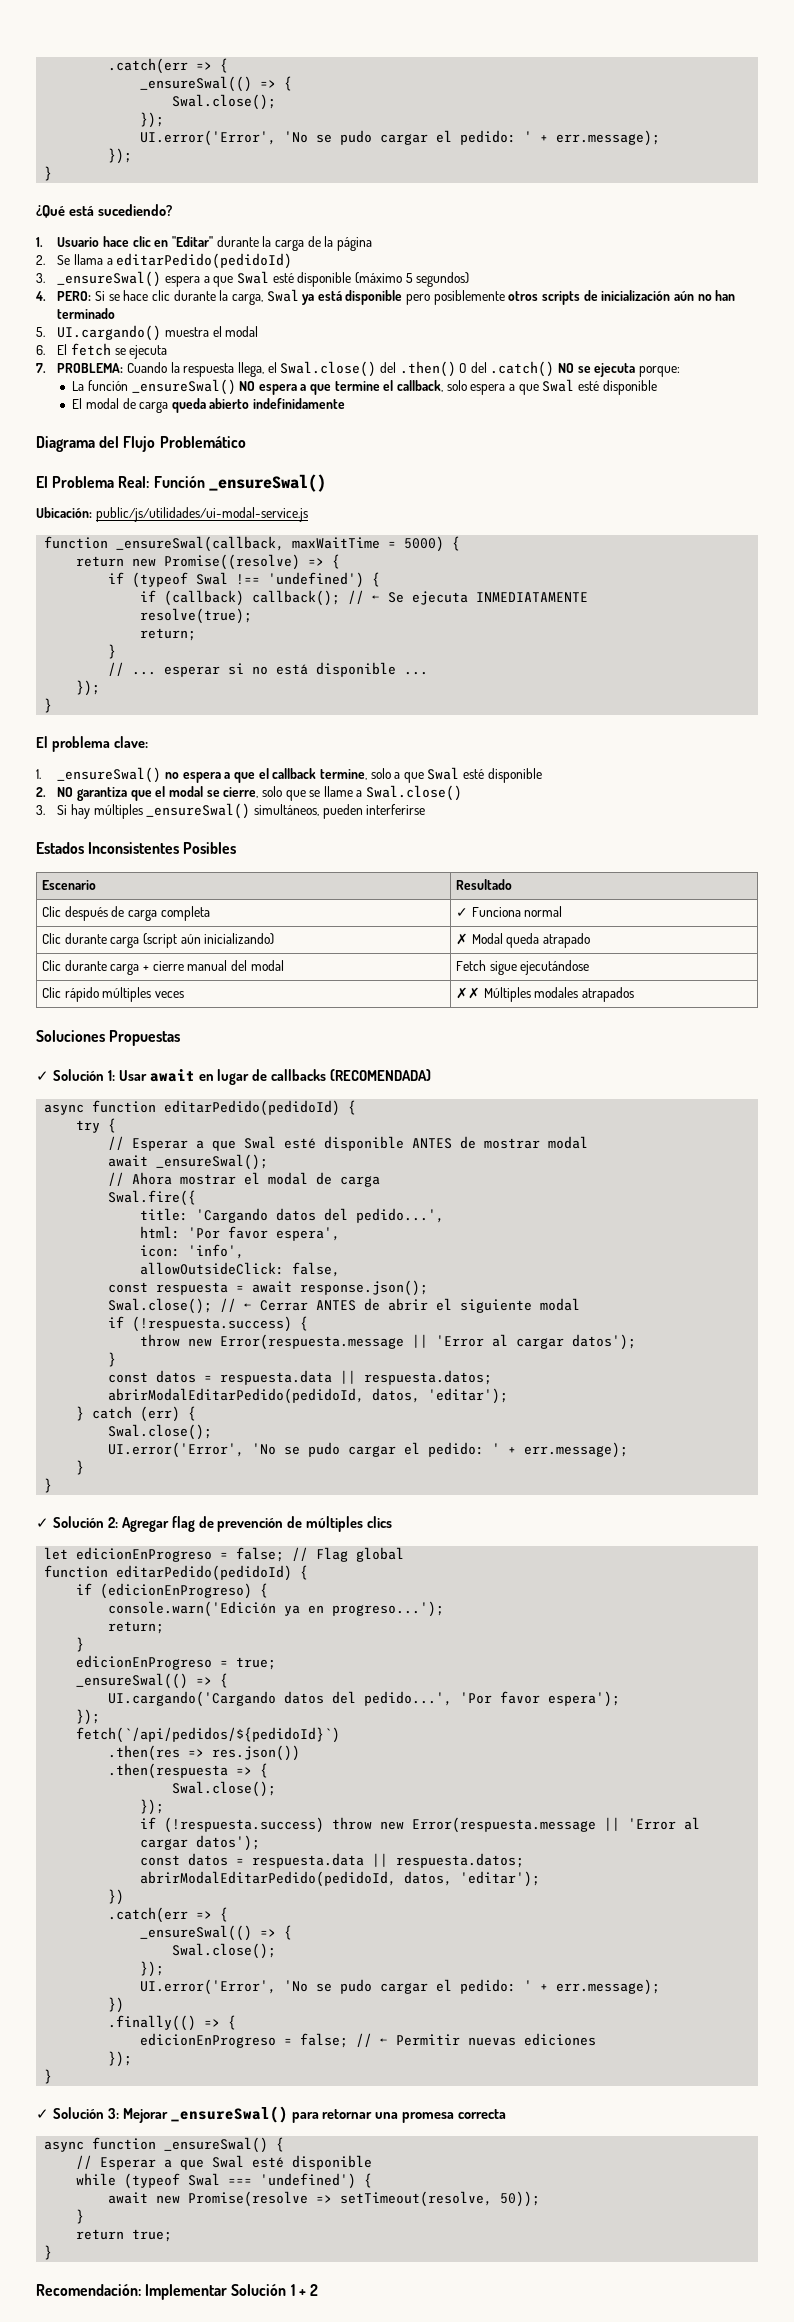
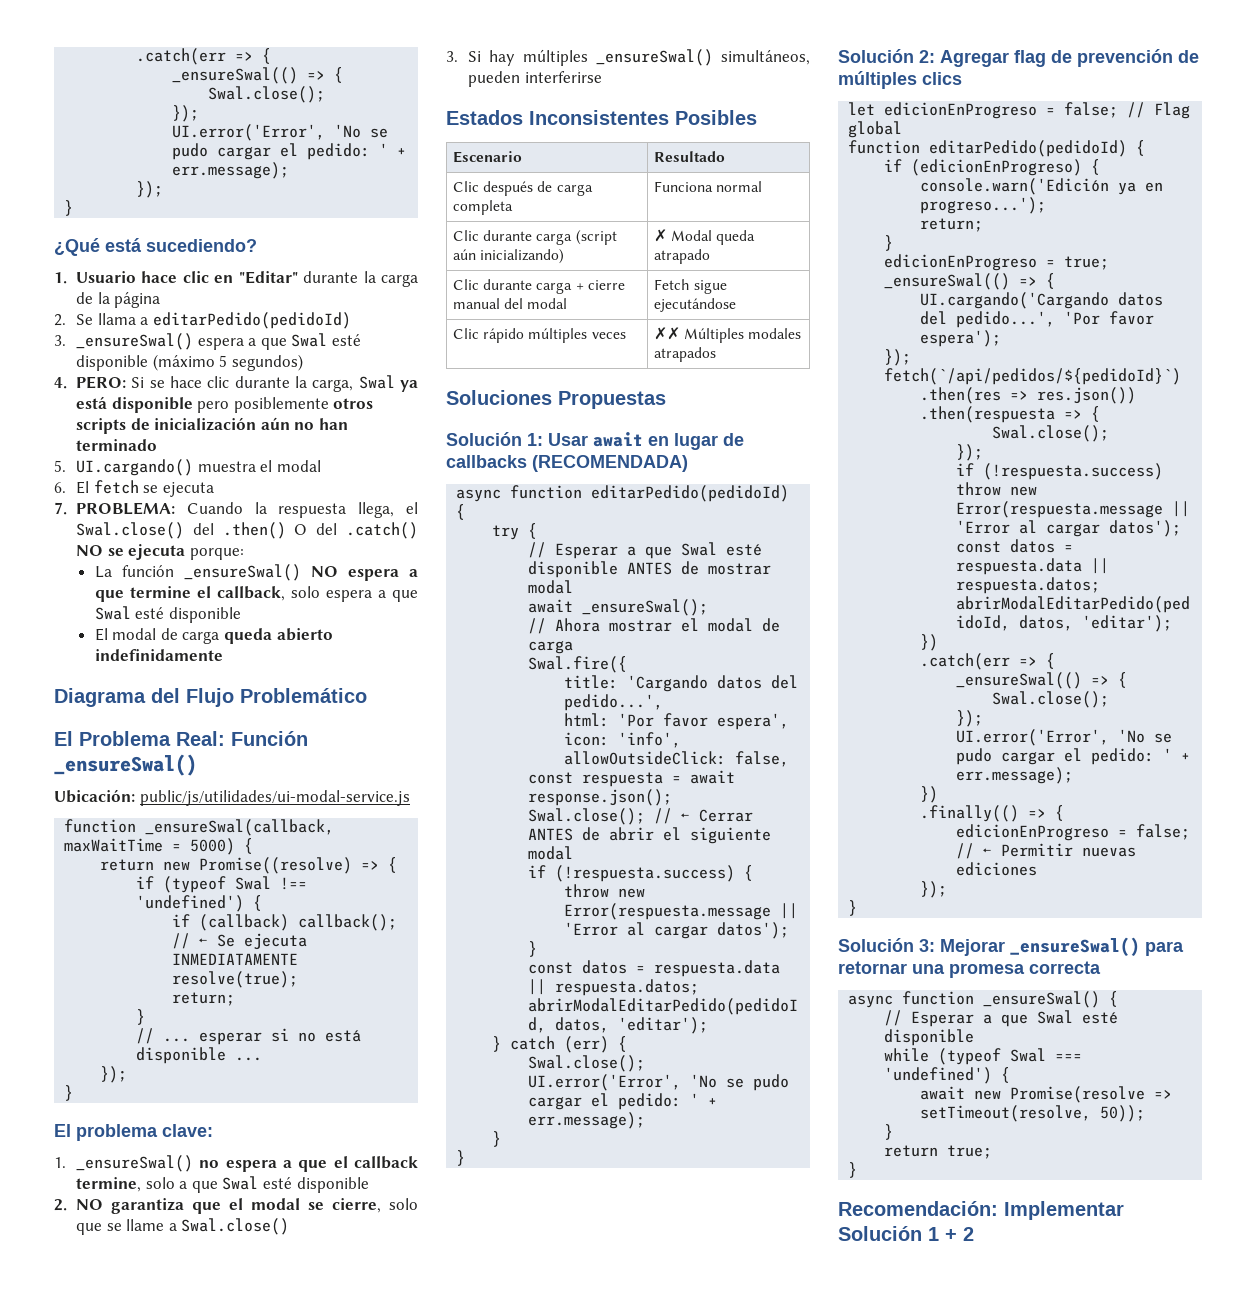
[456,908,469,917] ✓ -> (514, 207) none
[36,1071,49,1081] ✓ -> (666, 400) none
[36,1518,49,1528] ✓ -> (466, 1158) none
[36,2109,49,2119] ✓ -> (858, 908) none

